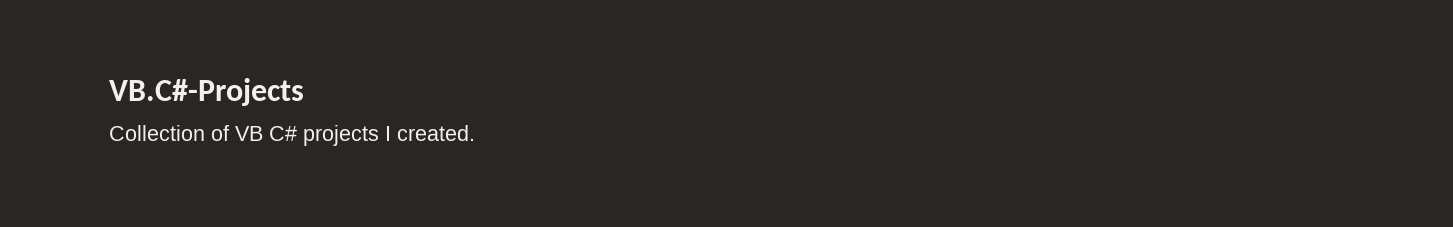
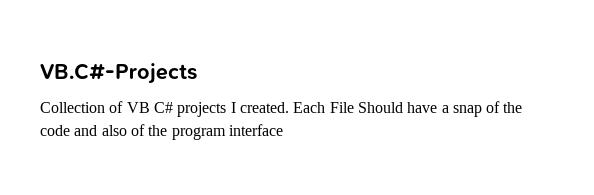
(475, 133) none -> [293,101,523,117] [40,124,283,140] Each File Should have a snap of the code and also of the program interface

